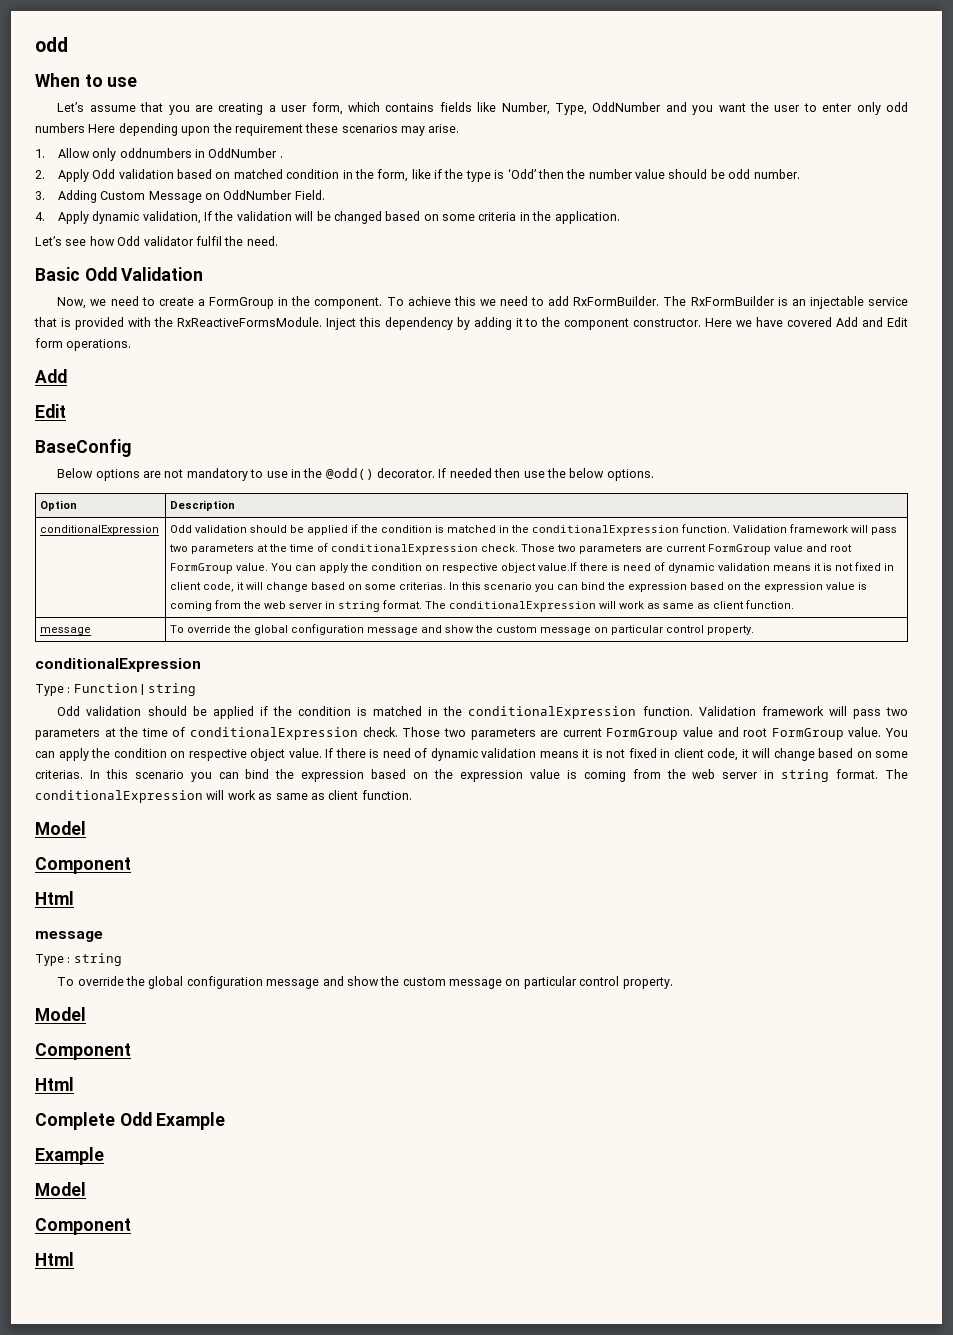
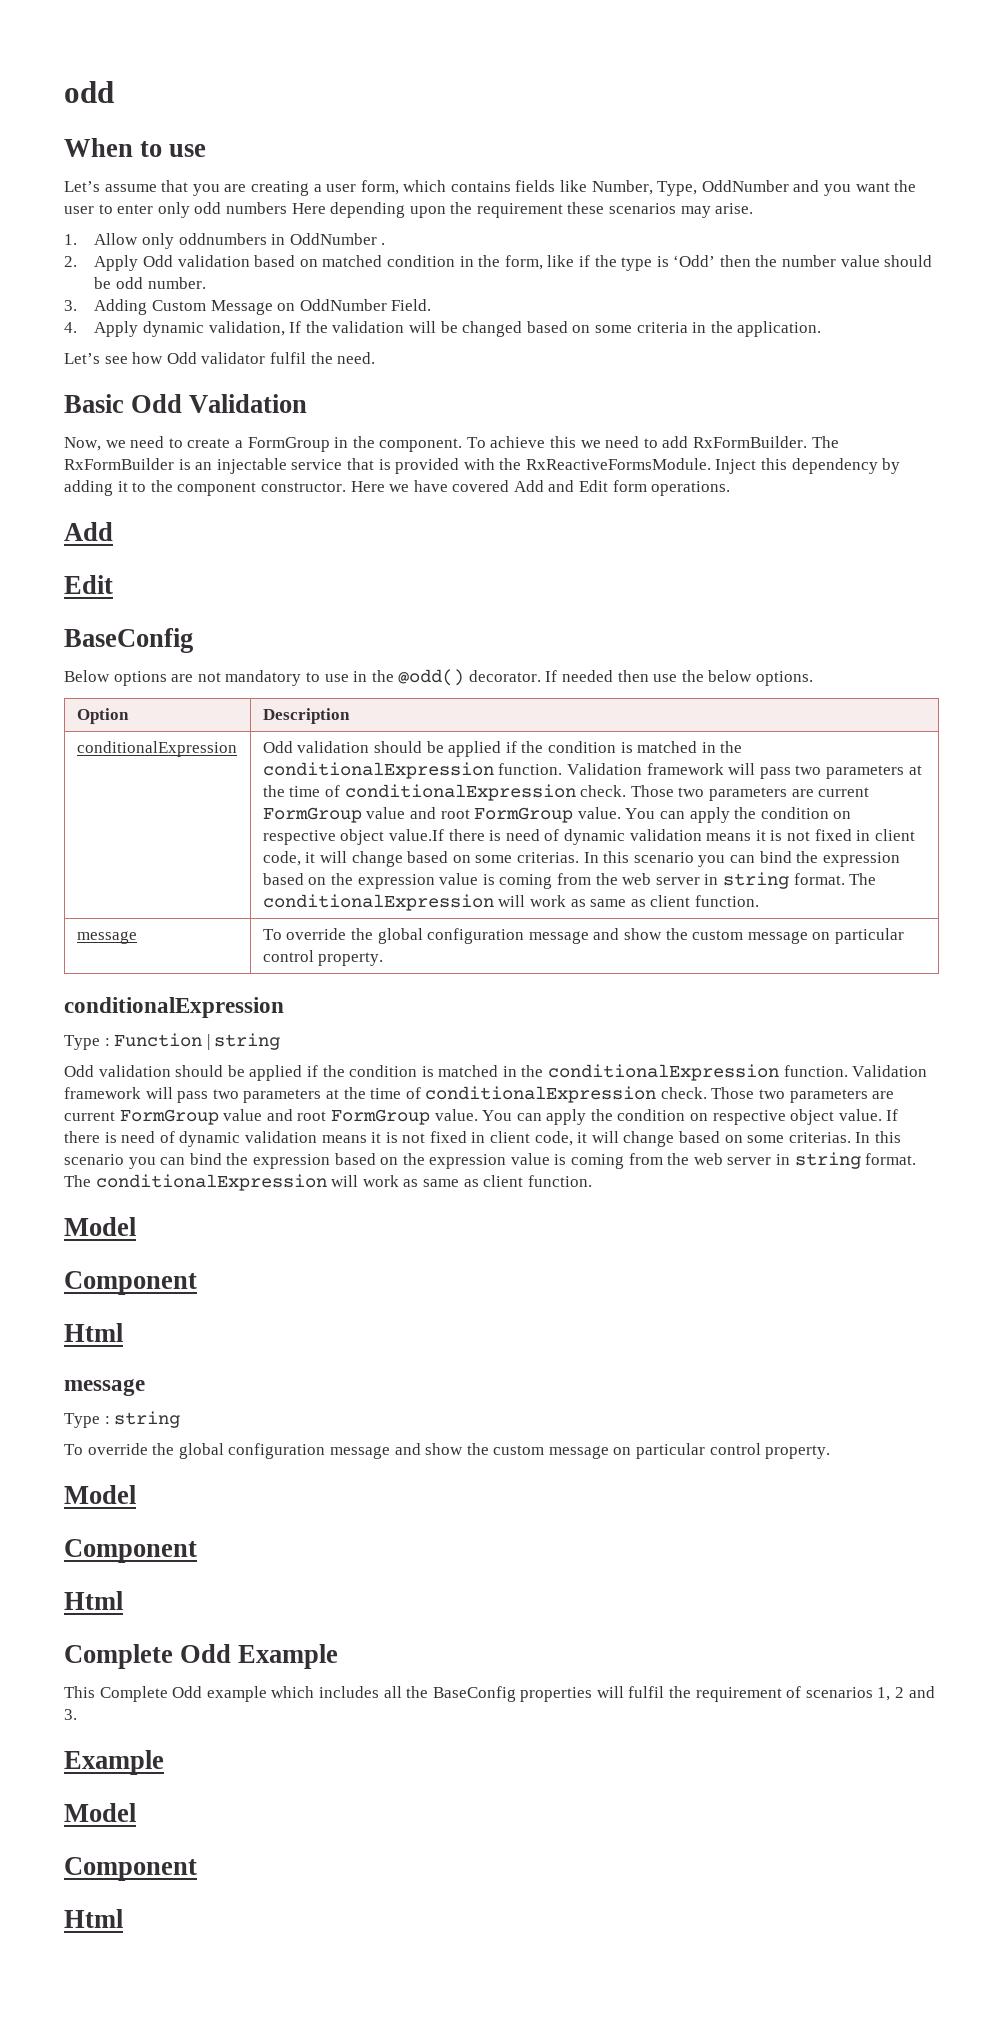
(226, 1121) none -> [64,1686,935,1702] [64,1709,77,1720] // This Complete Odd example which includes all the BaseConfig properties will fulfil the requirement of scenarios 1, 2 and 3.

